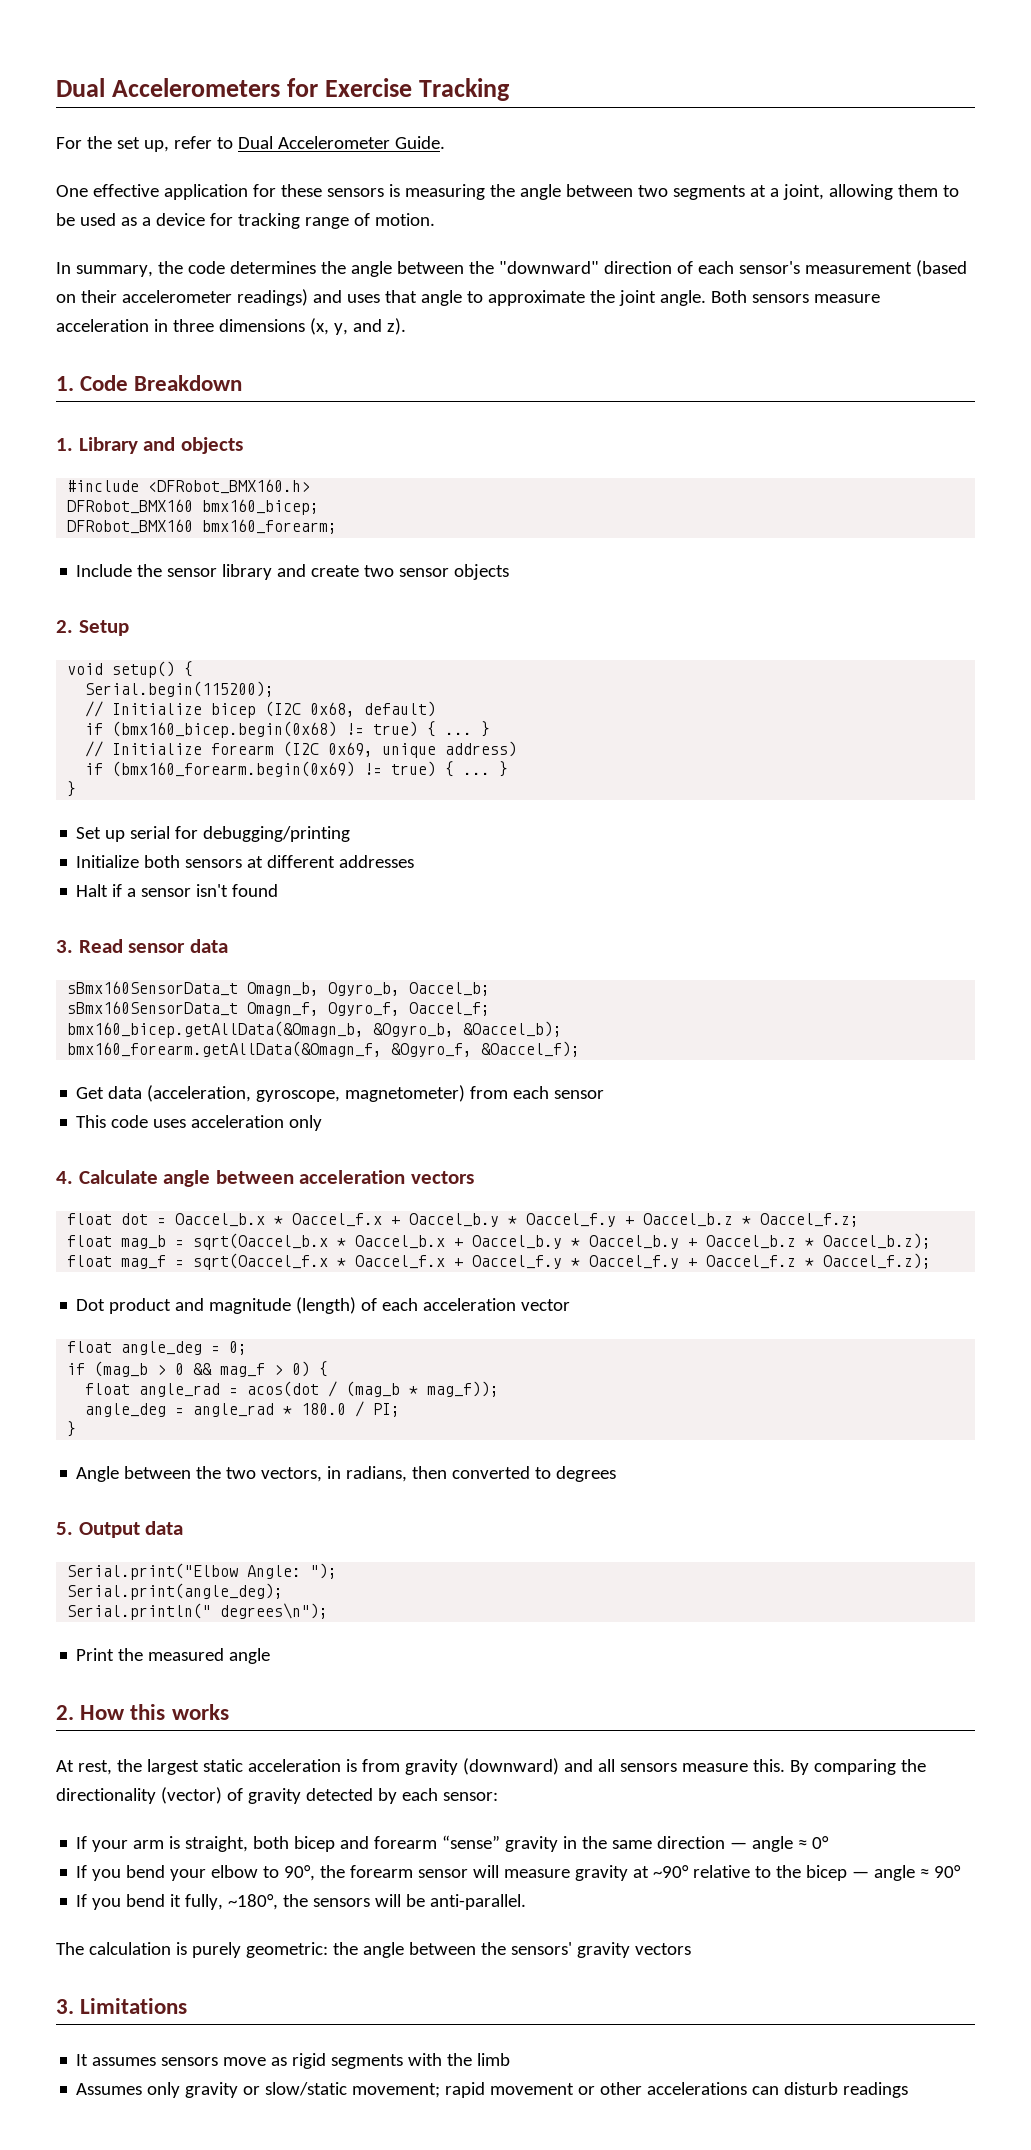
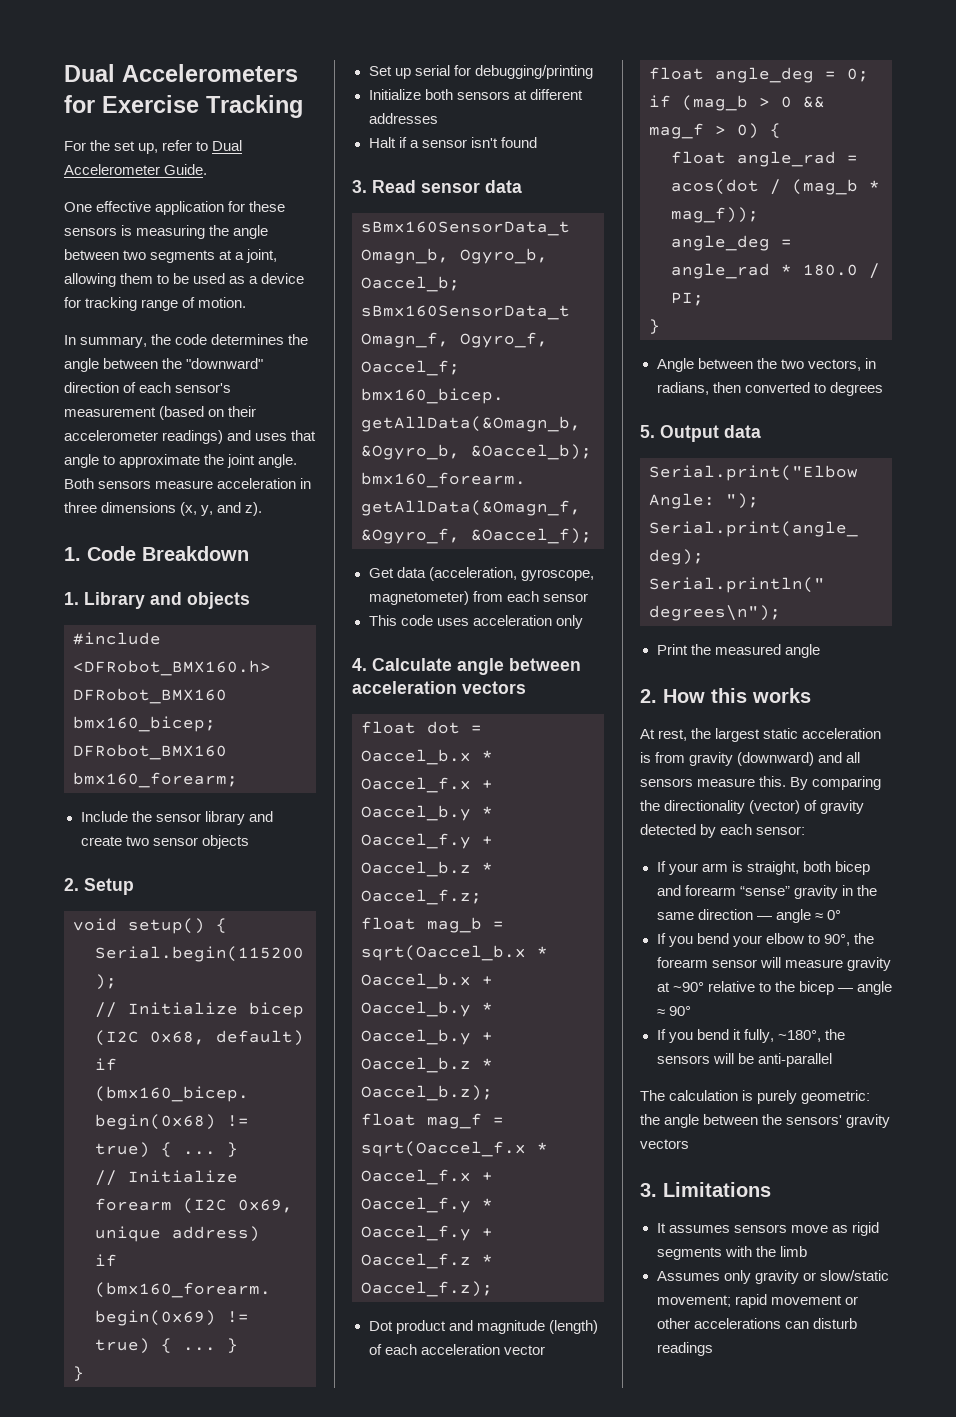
[430,1894,527,1910] anti-parallel. -> [757,1053,832,1067] anti-parallel

